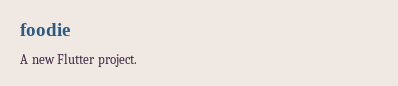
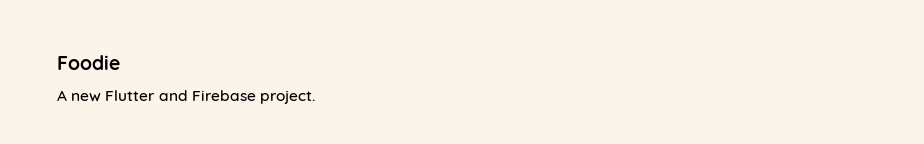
[20,23,70,36] foodie -> [57,55,120,70] Foodie
(96, 58) none -> [158,90,256,101] and Firebase

